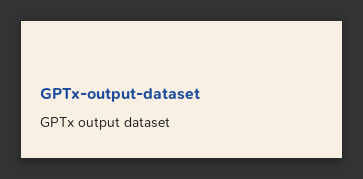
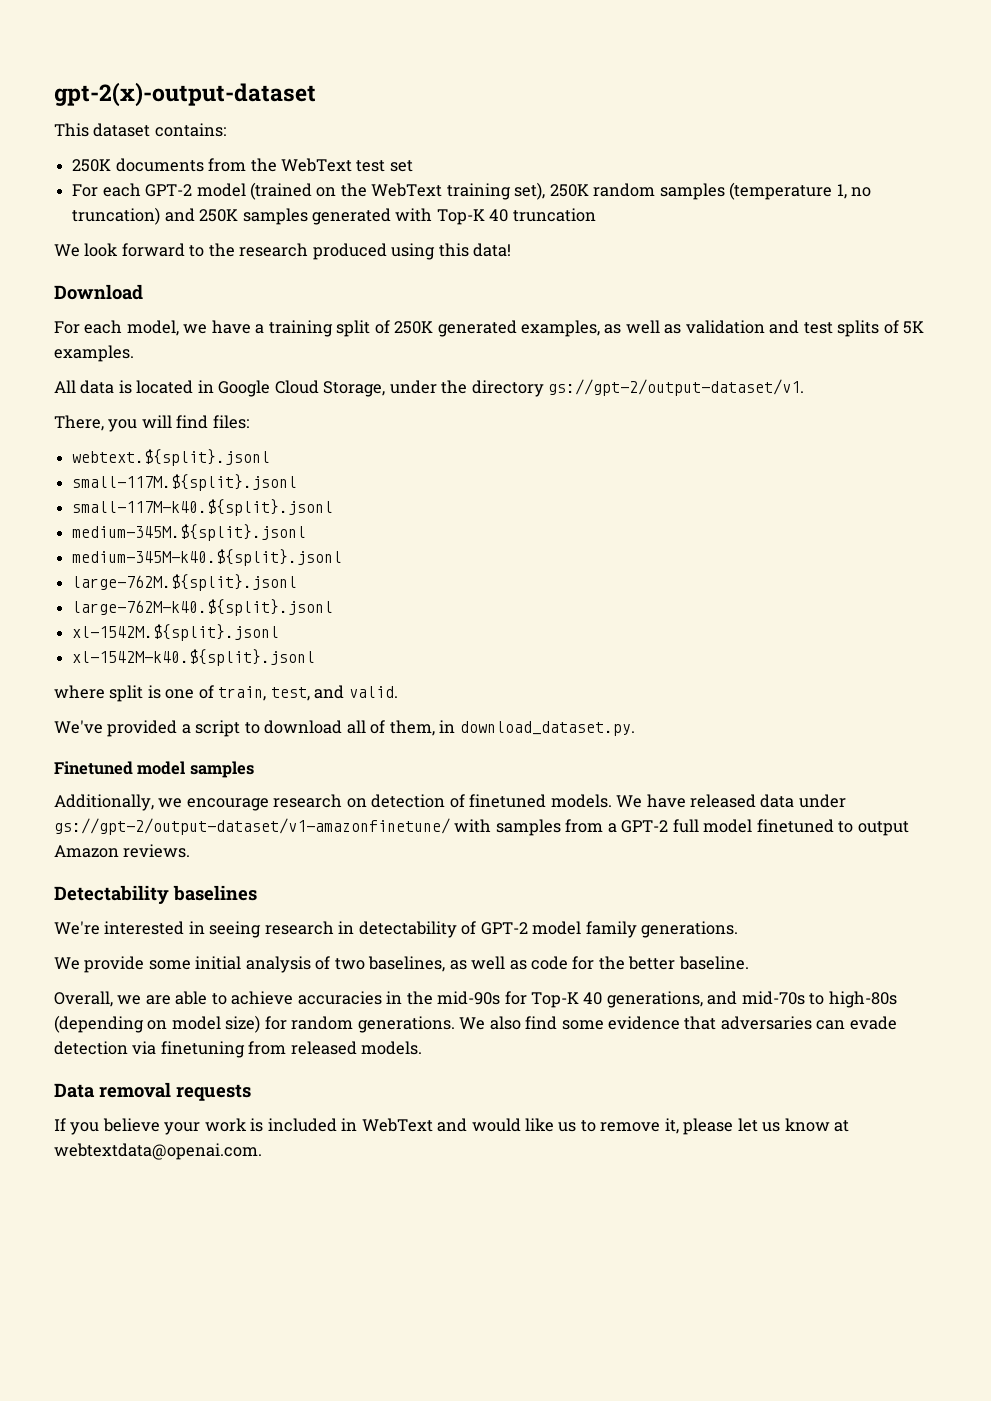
[40,88,200,102] [40,117,170,130] GPTx-output-dataset // GPTx output dataset -> [54,82,316,107] [54,123,226,137] [72,158,413,172] [72,182,871,200] [72,207,596,225] [54,243,512,260] [54,284,143,300] [54,320,925,337] [54,345,134,362] [54,379,805,397] [54,415,249,432] [72,449,271,466] [72,474,298,491] [72,499,334,516] [72,524,307,541] [72,549,343,566] [72,574,298,591] [72,599,334,616] [72,624,280,641] [72,649,316,666] [54,685,398,702] [54,720,635,737] [54,761,254,778] [54,794,846,811] [54,818,909,836] [54,844,191,858] [54,885,257,904] [54,921,739,938] [54,956,749,973] [54,991,897,1008] [54,1015,897,1033] [54,1041,423,1058] [54,1082,251,1101] [54,1118,850,1135] [54,1143,262,1160] gpt-2(x)-output-dataset // This dataset contains: // 250K documents from the WebText test set // For each GPT-2 model (trained on the WebText training set), 250K random samples (temperature 1, no truncation) and 250K samples generated with Top-K 40 truncation // We look forward to the research produced using this data! // Download // For each model, we have a training split of 250K generated examples, as well as validation and test splits of 5K examples. // All data is located in Google Cloud Storage, under the directory gs://gpt-2/output-dataset/v1. // There, you will find files: // webtext.${split}.jsonl // small-117M.${split}.jsonl // small-117M-k40.${split}.jsonl // medium-345M.${split}.jsonl // medium-345M-k40.${split}.jsonl // large-762M.${split}.jsonl // large-762M-k40.${split}.jsonl // xl-1542M.${split}.jsonl // xl-1542M-k40.${split}.jsonl // where split is one of train, test, and valid. // We've provided a script to download all of them, in download_dataset.py. // Finetuned model samples // Additionally, we encourage research on detection of finetuned models. We have released data under gs://gpt-2/output-dataset/v1-amazonfinetune/ with samples from a GPT-2 full model finetuned to output Amazon reviews. // Detectability baselines // We're interested in seeing research in detectability of GPT-2 model family generations. // We provide some initial analysis of two baselines, as well as code for the better baseline. // Overall, we are able to achieve accuracies in the mid-90s for Top-K 40 generations, and mid-70s to high-80s (depending on model size) for random generations. We also find some evidence that adversaries can evade detection via finetuning from released models. // Data removal requests // If you believe your work is included in WebText and would like us to remove it, please let us know at webtextdata@openai.com.

